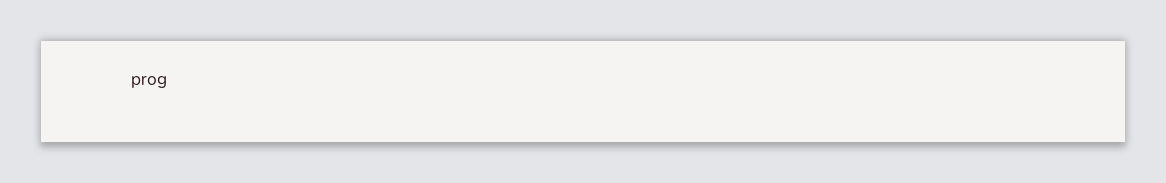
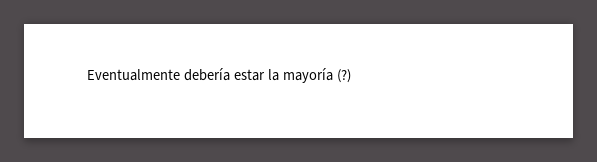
[131,75,167,88] prog -> [87,68,351,83] Eventualmente debería estar la mayoría (?)

